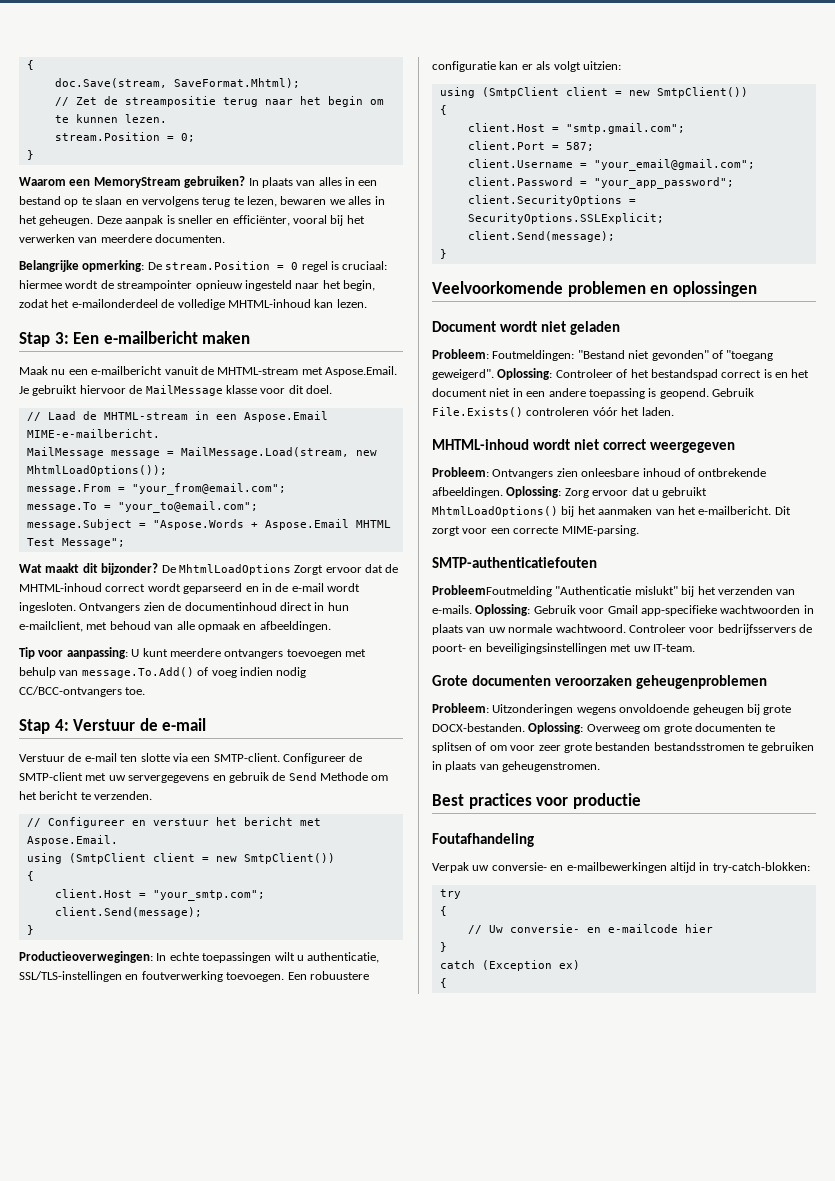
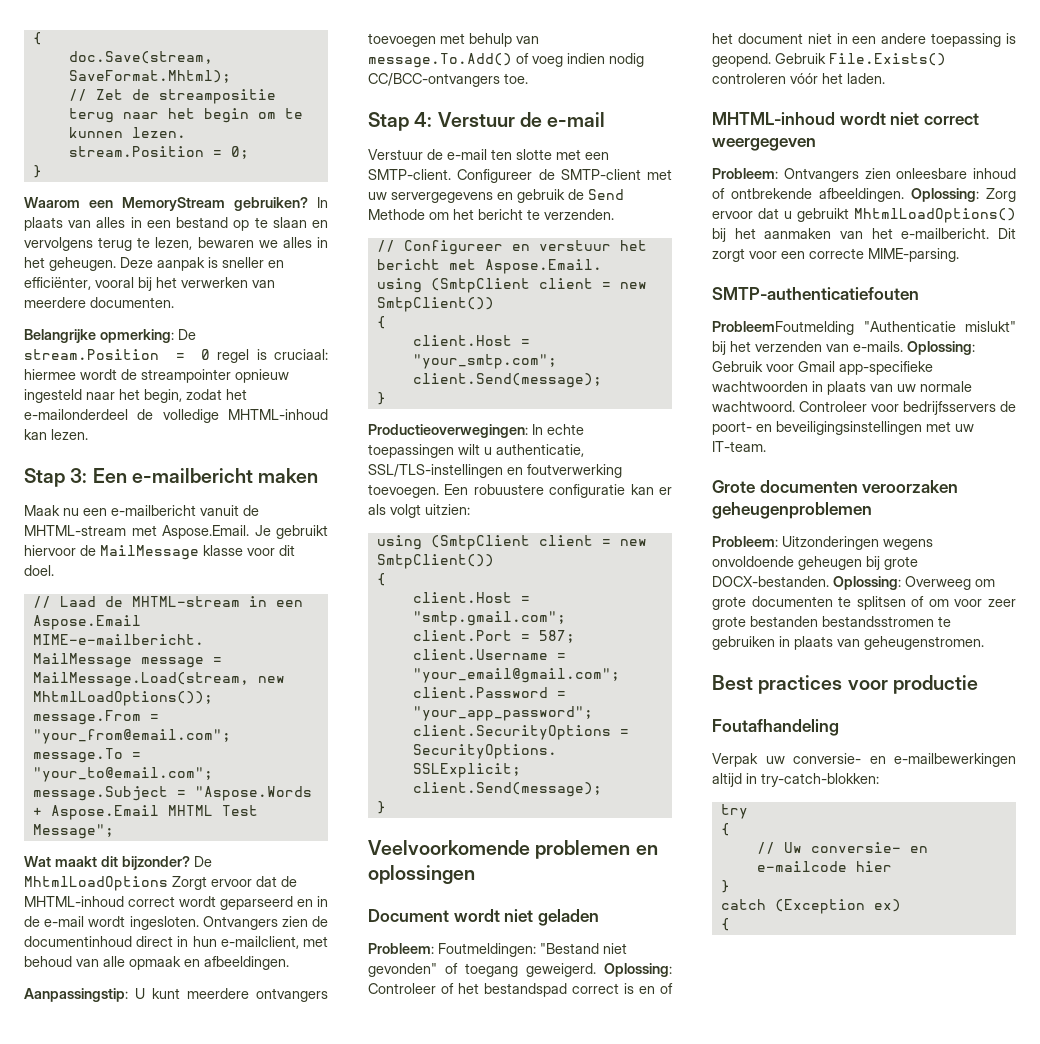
[19,647,128,659] Tip voor aanpassing: -> [24,988,128,1002] Aanpassingstip:
[172,753,188,762] via -> [556,149,581,160] met
[726,350,774,361] [432,369,494,380] "toegang geweigerd". -> [465,963,596,977] toegang geweigerd.
(788, 375) none -> [660,983,673,994] of

